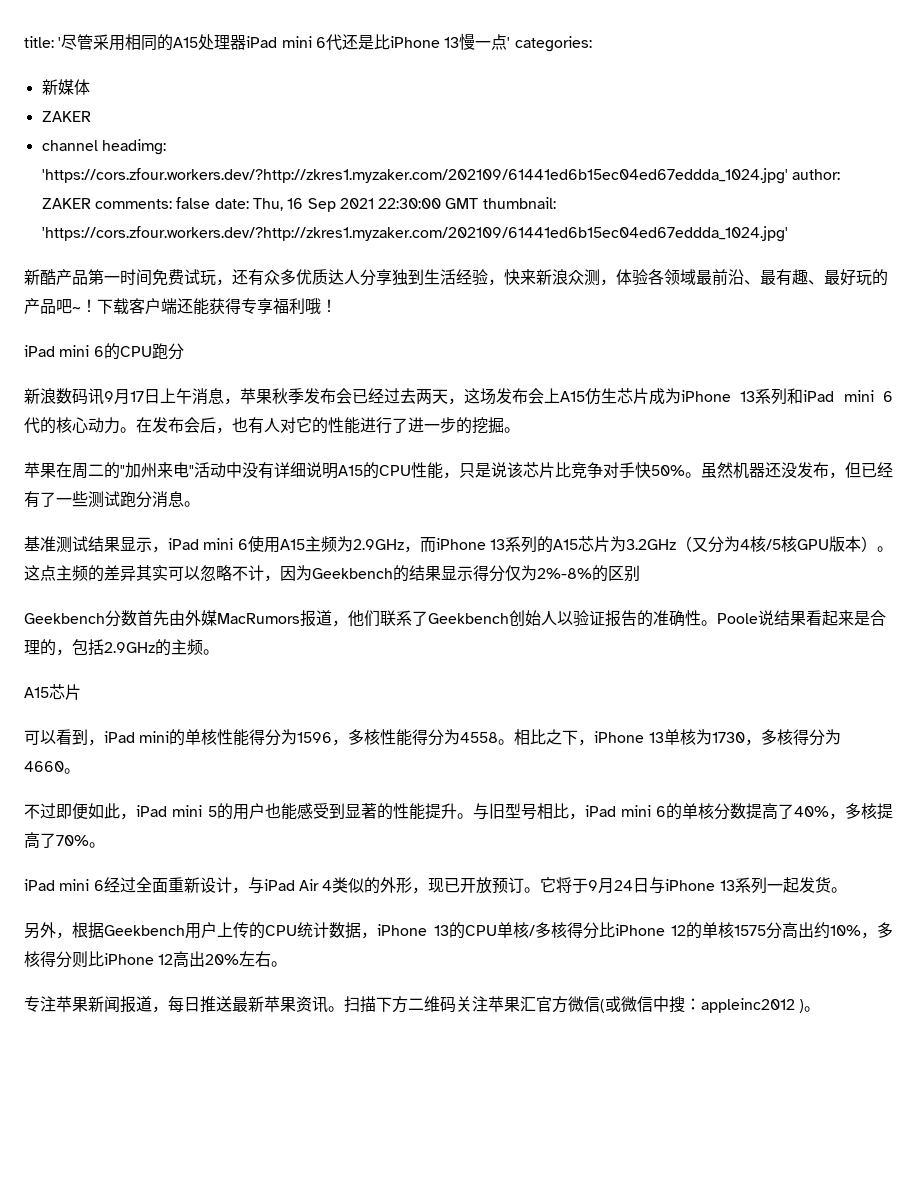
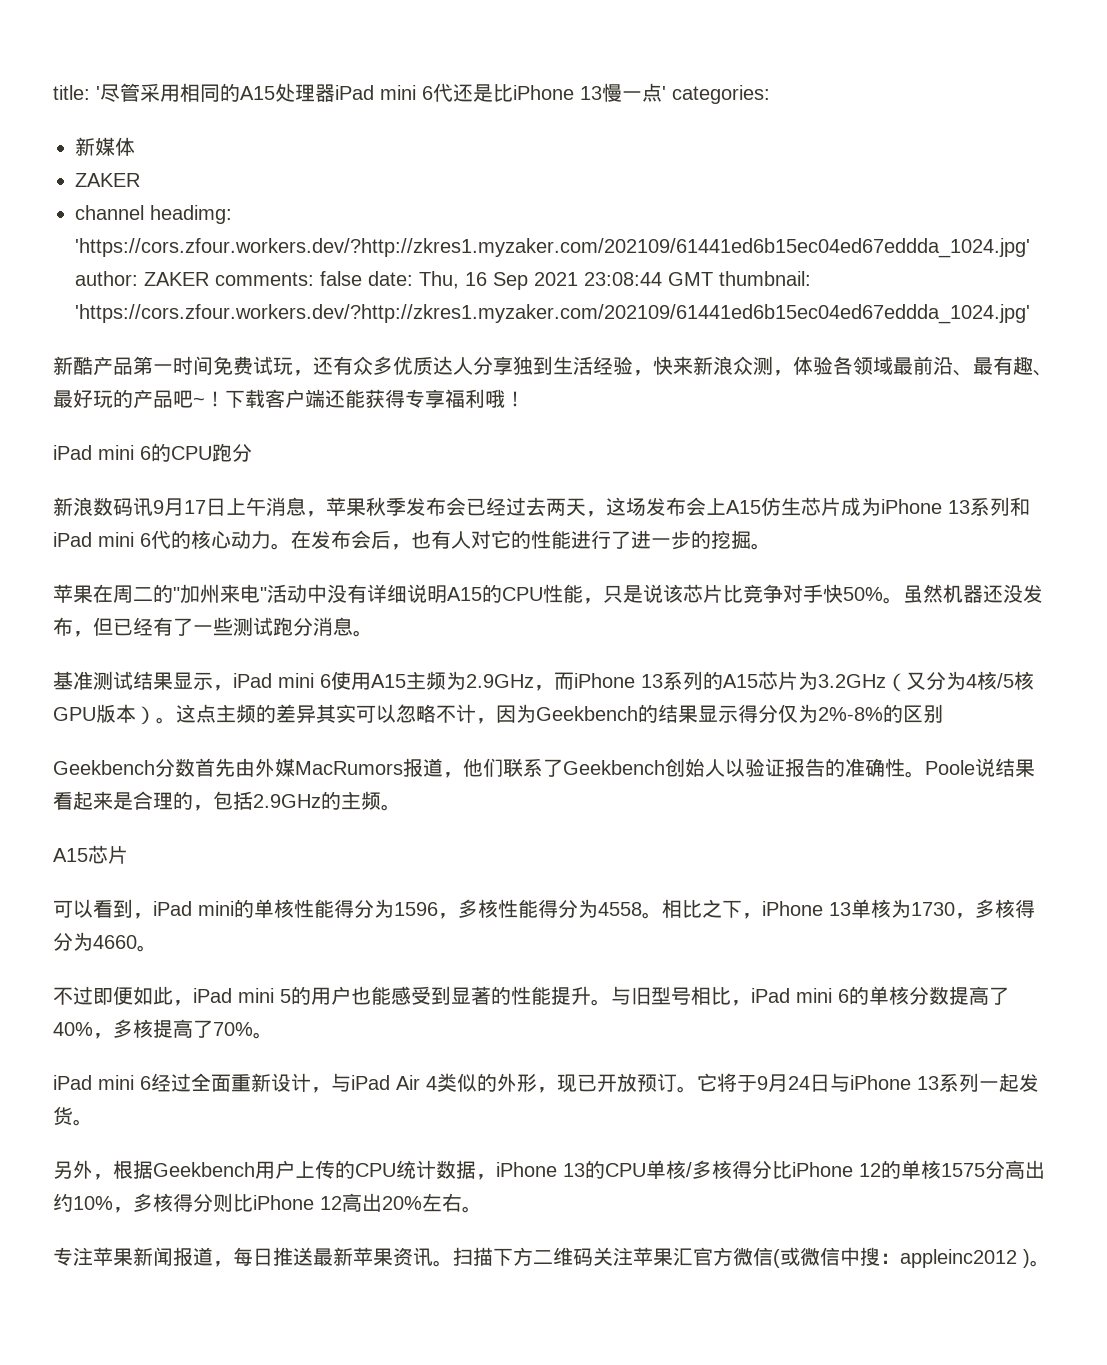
[378,198,442,209] 22:30:00 -> [584,272,662,286] 23:08:44

